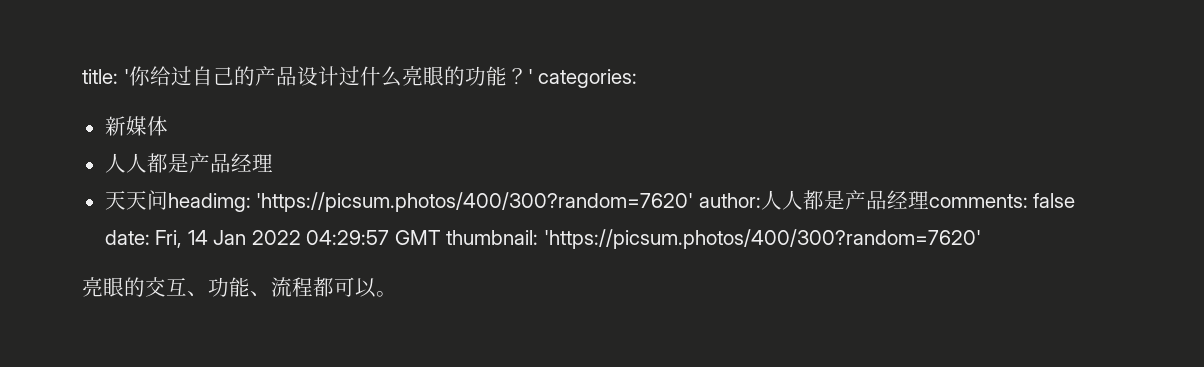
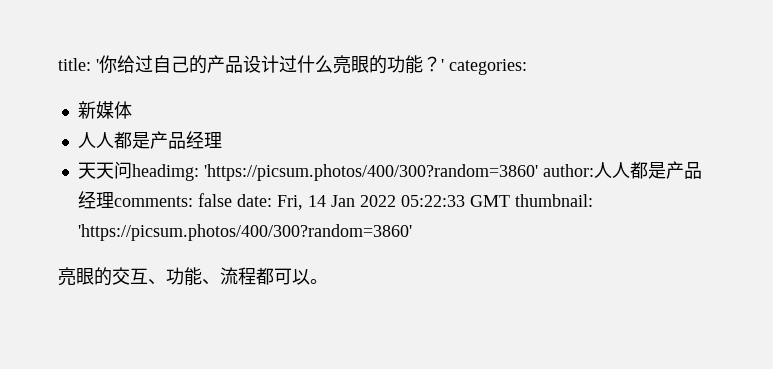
[256,192,694,212] 'https://picsum.photos/400/300?random=7620' -> [203,164,538,181] 'https://picsum.photos/400/300?random=3860'
[306,230,390,245] 04:29:57 -> [400,195,465,207] 05:22:33
[543,229,981,249] 'https://picsum.photos/400/300?random=7620' -> [77,224,412,241] 'https://picsum.photos/400/300?random=3860'

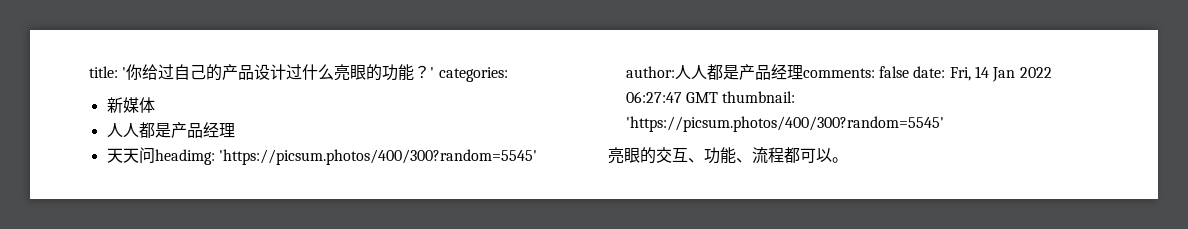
[203,164,538,181] 'https://picsum.photos/400/300?random=3860' -> [218,149,537,165] 'https://picsum.photos/400/300?random=5545'
[400,195,465,207] 05:22:33 -> [625,91,682,103] 06:27:47
[77,224,412,241] 'https://picsum.photos/400/300?random=3860' -> [625,116,944,132] 'https://picsum.photos/400/300?random=5545'

